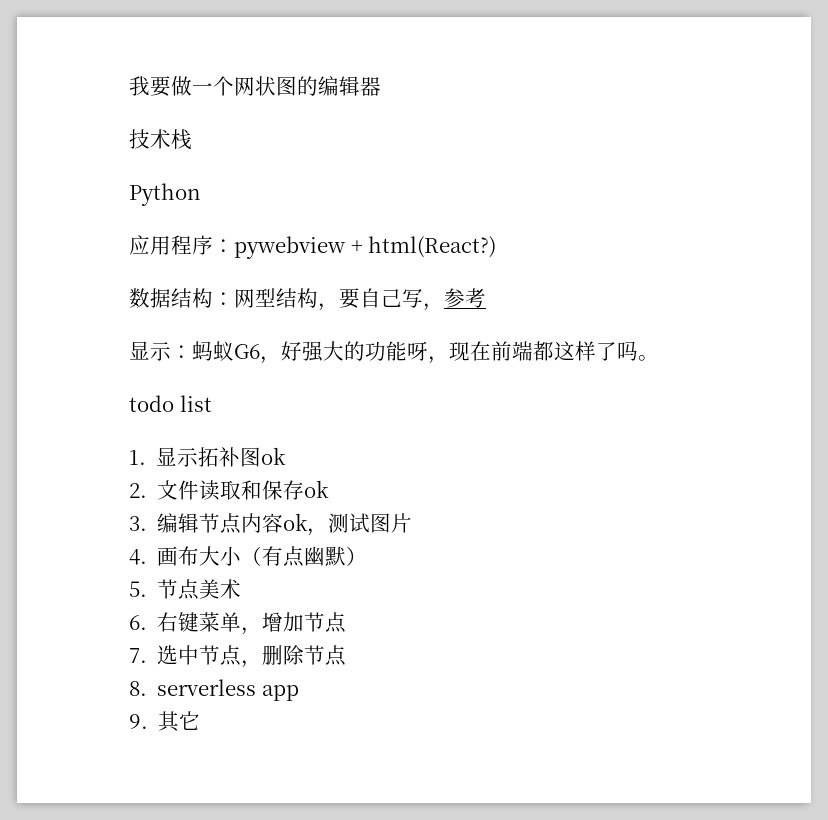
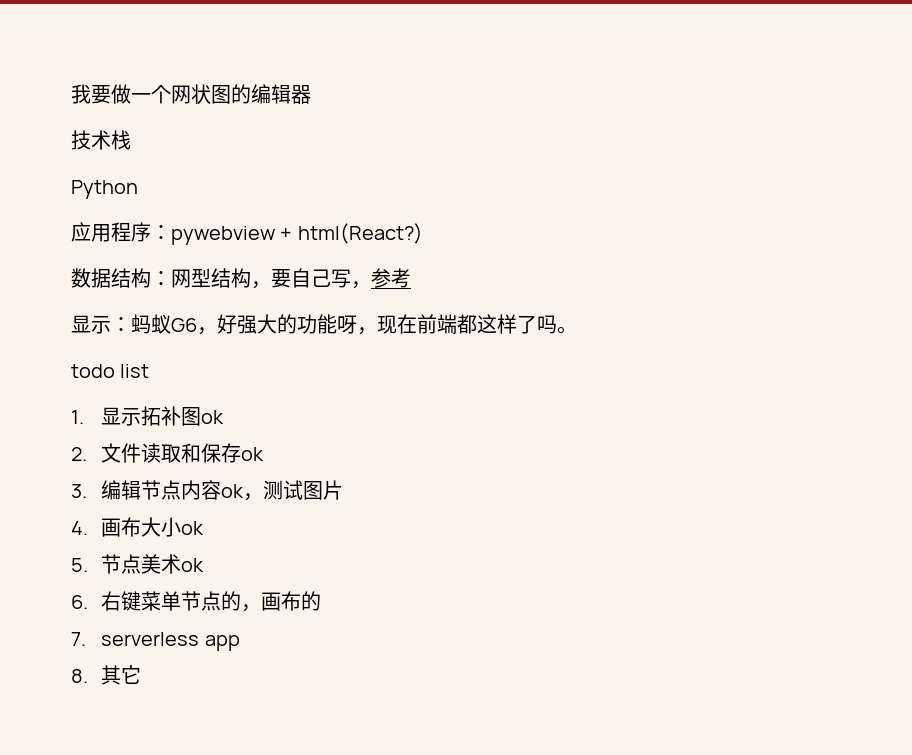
[241,546,368,567] （有点幽默） -> [181,521,205,535] ok
(242, 589) none -> [181,558,205,572] ok
[241,612,347,635] [129,645,347,668] [129,681,147,696] ，增加节点 // 7.选中节点，删除节点 // 8. -> [181,591,322,612] [71,632,86,646] 节点的，画布的 // 7.
[129,714,148,729] 9. -> [71,669,88,683] 8.

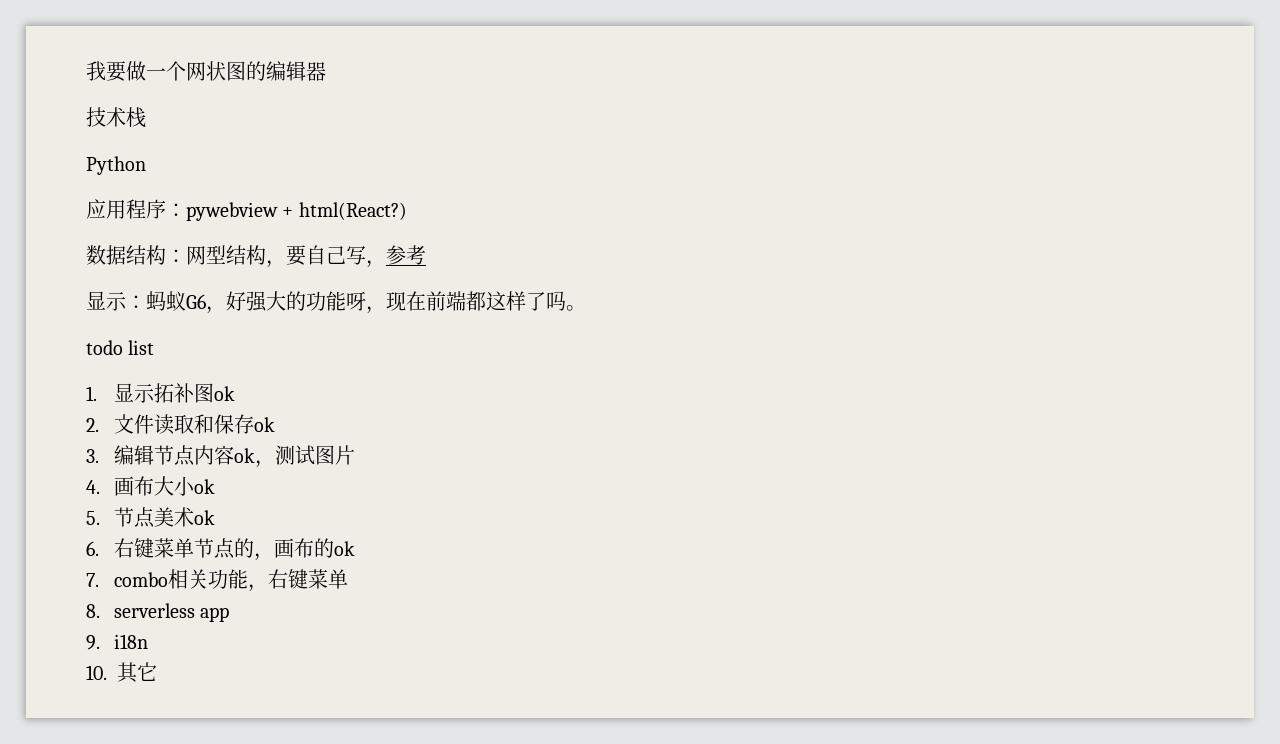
[71,632,86,646] // 7. -> [333,541,355,556] [86,569,348,592] [86,604,100,618] ok // 7. combo相关功能，右键菜单 // 8.
[71,669,88,683] 8. -> [86,634,148,650] [86,665,107,680] 9. i18n // 10.

